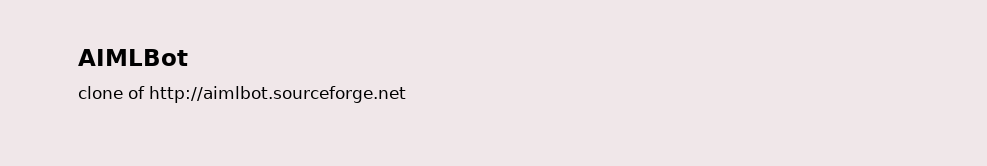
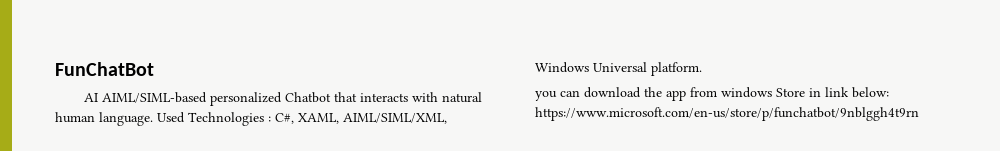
[78,49,188,66] [78,86,406,103] AIMLBot // clone of http://aimlbot.sourceforge.net -> [55,62,154,76] [84,92,483,106] [55,112,447,126] [535,62,702,76] [535,87,889,101] [535,107,919,121] FunChatBot // AI AIML/SIML-based personalized Chatbot that interacts with natural human language. Used Technologies : C#, XAML, AIML/SIML/XML, Windows Universal platform. // you can download the app from windows Store in link below: https://www.microsoft.com/en-us/store/p/funchatbot/9nblggh4t9rn

